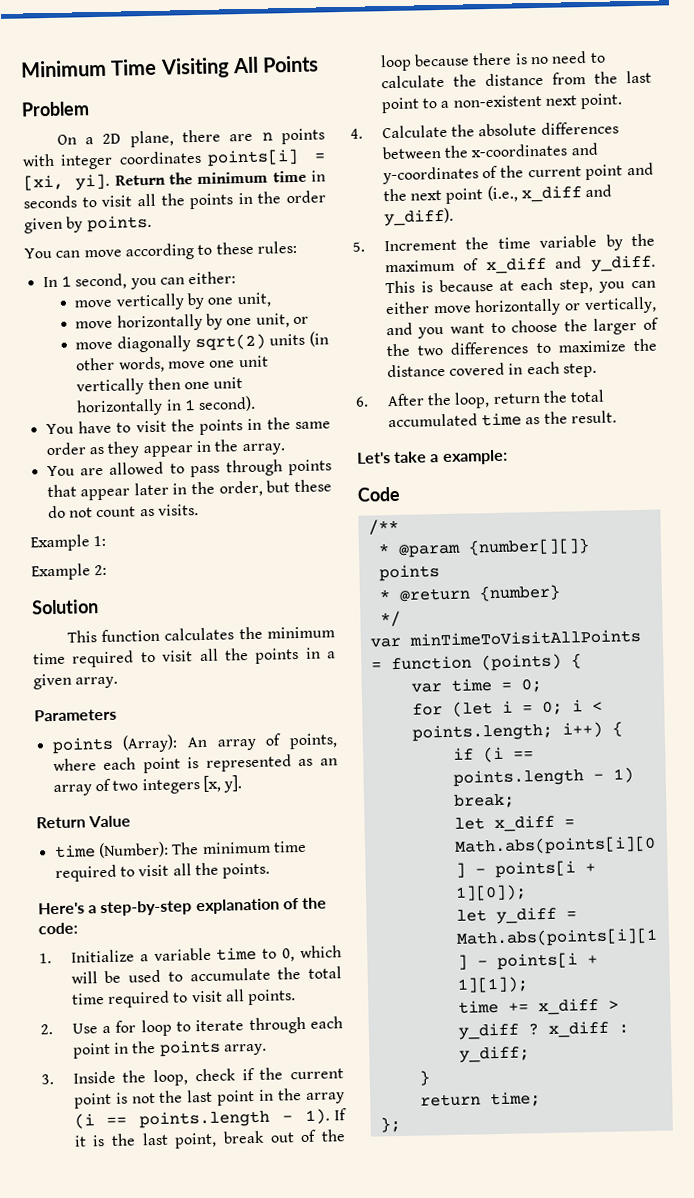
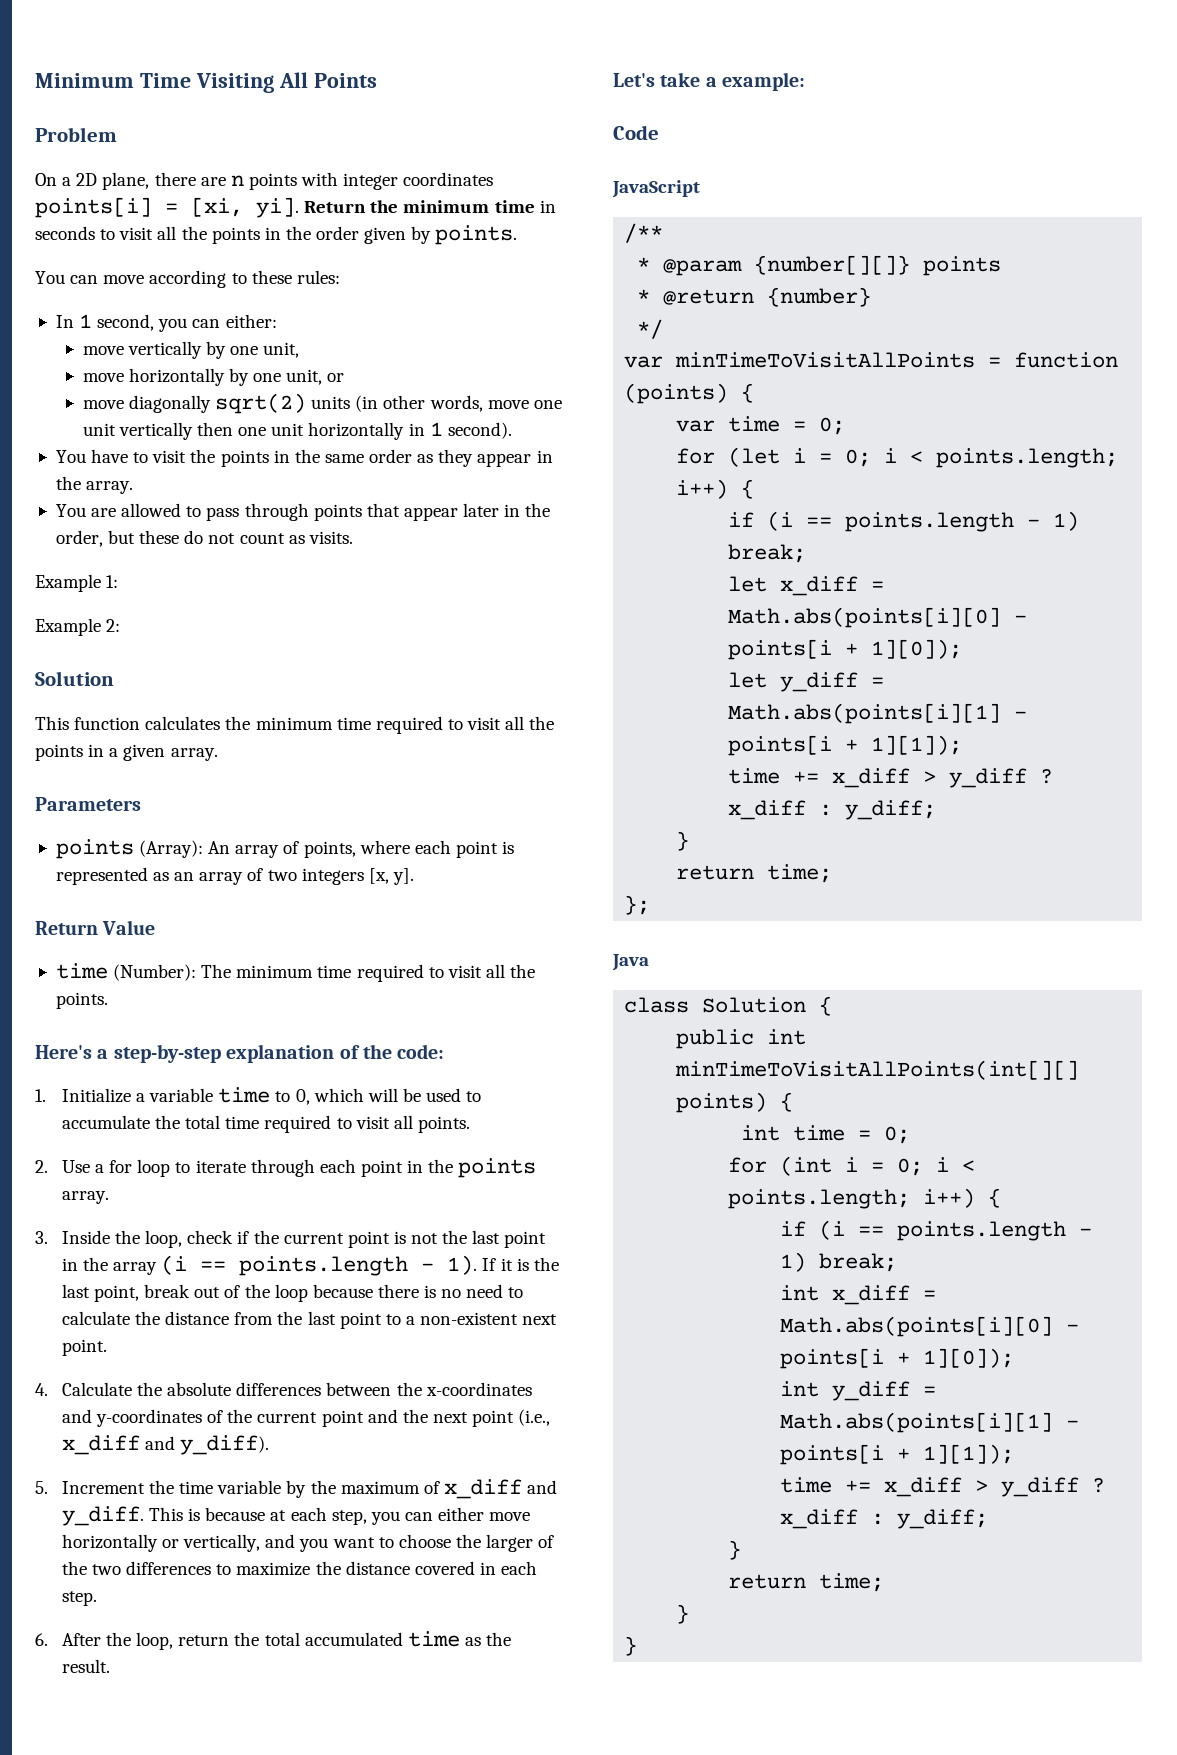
(401, 494) none -> [612,180,700,198] // JavaScript
(401, 1125) none -> [612,954,649,971] [624,996,833,1016] [676,1029,807,1049] [675,1060,1080,1080] [676,1092,794,1113] [741,1125,911,1144] [728,1156,976,1176] [728,1188,1002,1209] [780,1220,1093,1241] [780,1252,898,1272] [780,1285,937,1305] [780,1316,1080,1337] [780,1348,1015,1369] [780,1381,937,1401] [780,1412,1080,1433] [780,1444,1015,1465] [780,1477,1106,1497] [780,1509,989,1529] [728,1540,742,1560] [728,1573,885,1592] [676,1604,690,1624] [624,1636,638,1656] // Java // class Solution { // public int minTimeToVisitAllPoints(int[][] points) { // int time = 0; // for (int i = 0; i < points.length; i++) { // if (i == points.length - 1) break; // int x_diff = Math.abs(points[i][0] - points[i + 1][0]); // int y_diff = Math.abs(points[i][1] - points[i + 1][1]); // time += x_diff > y_diff ? x_diff : y_diff; // } // return time; // } // }

